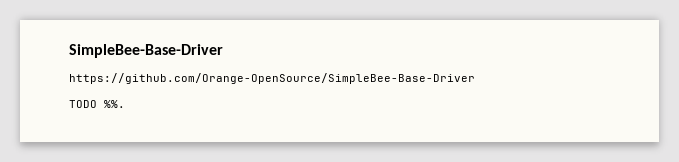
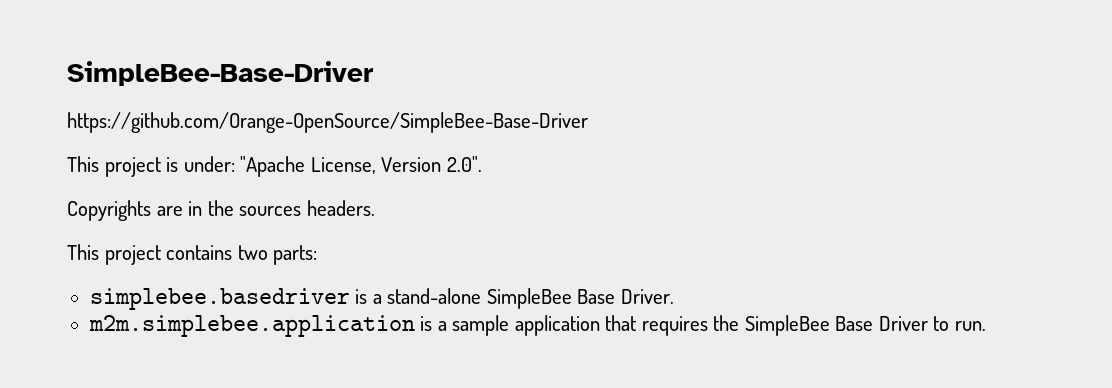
[69,100,125,108] TODO %%. -> [67,156,482,177] [67,200,375,221] [67,244,318,265] [89,288,674,310] [88,315,986,337] This project is under: "Apache License, Version 2.0". // Copyrights are in the sources headers. // This project contains two parts: // simplebee.basedriver is a stand-alone SimpleBee Base Driver. // m2m.simplebee.application is a sample application that requires the SimpleBee Base Driver to run.

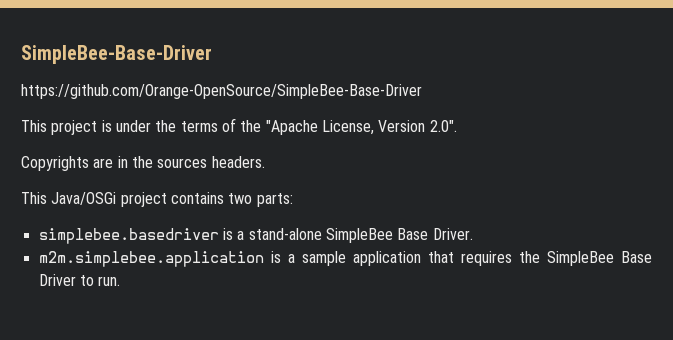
[183,156,235,172] under: -> [115,118,262,132] under the terms of the
(99, 252) none -> [51,192,117,205] Java/OSGi

